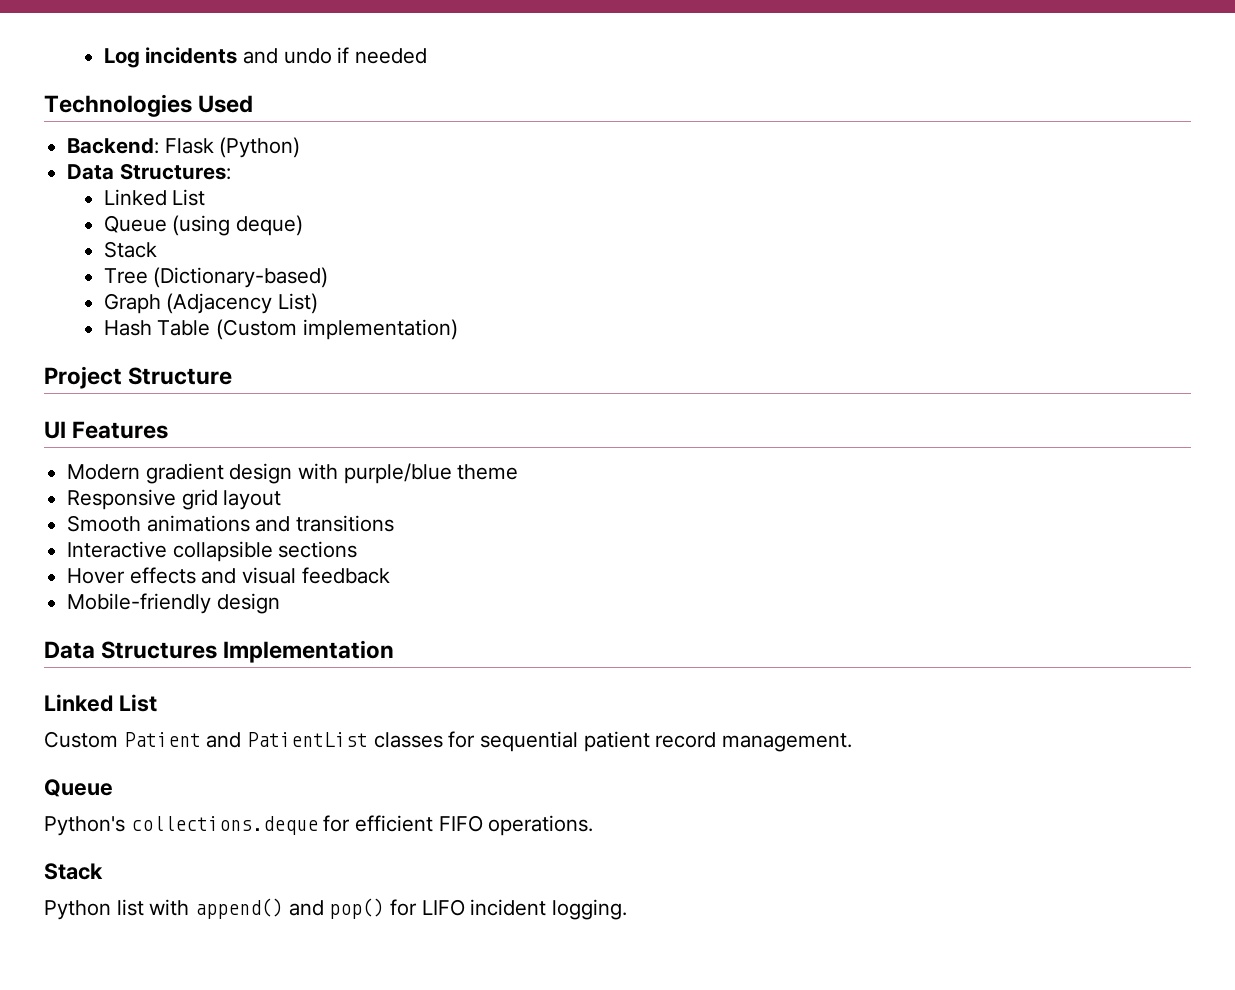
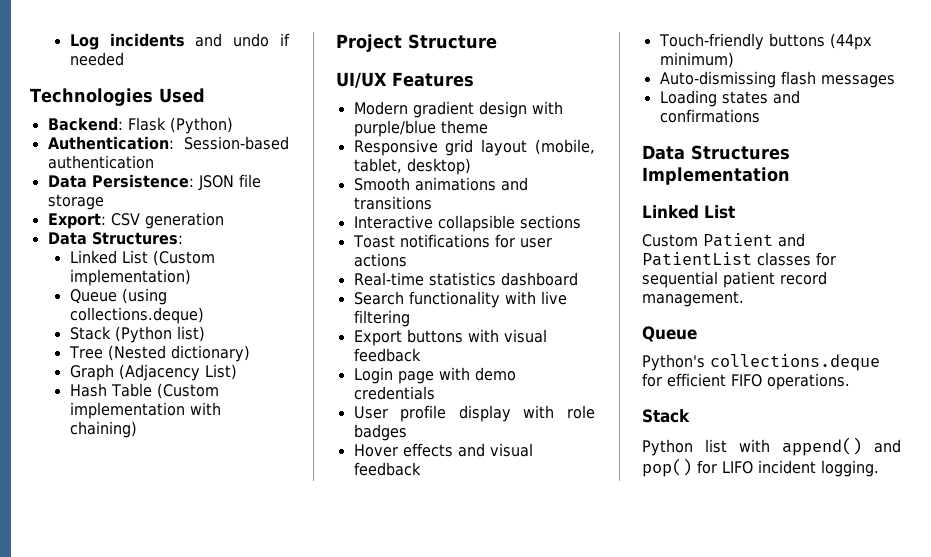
(301, 147) none -> [47,136,289,150] [47,155,154,169] [47,174,261,191] [47,194,104,210] [47,212,224,229] // Authentication: Session-based authentication // Data Persistence: JSON file storage // Export: CSV generation
(206, 197) none -> [152,250,215,266] [69,269,191,286] (Custom implementation)
[235,215,303,236] [103,241,157,258] deque) // Stack -> [69,307,204,324] [69,326,205,343] collections.deque) // Stack (Python list)
[153,267,329,288] (Dictionary-based) -> [107,345,250,362] (Nested dictionary)
[302,319,458,340] implementation) -> [69,402,221,419] [69,421,137,438] implementation with chaining)
[44,421,66,439] UI -> [336,72,387,88] UI/UX
(282, 500) none -> [535,139,595,155] [353,158,471,175] (mobile, tablet, desktop)
(358, 549) none -> [352,234,552,248] [353,253,407,267] [353,272,578,286] [353,291,567,308] [353,310,410,327] [353,329,547,346] [353,348,421,362] [353,367,516,384] [353,386,435,400] [353,405,595,422] [353,424,407,441] // Toast notifications for user actions // Real-time statistics dashboard // Search functionality with live filtering // Export buttons with visual feedback // Login page with demo credentials // User profile display with role badges
[67,593,280,614] Mobile-friendly design -> [658,33,872,50] [659,52,734,68] [659,71,895,88] [659,90,800,107] [659,109,760,123] Touch-friendly buttons (44px minimum) // Auto-dismissing flash messages // Loading states and confirmations

